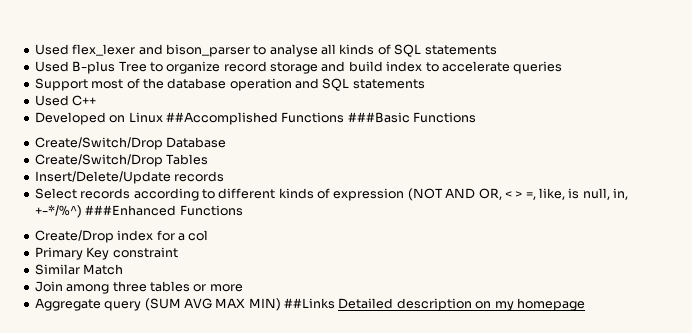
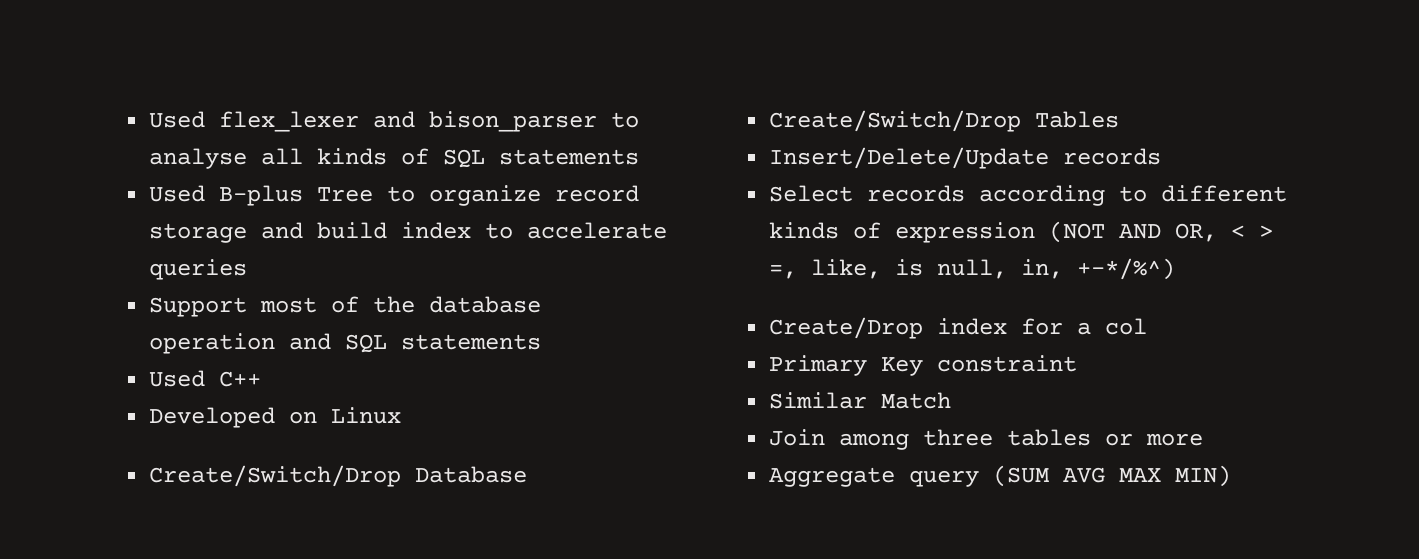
[165,112,476,125] ##Accomplished Functions ###Basic Functions -> (402, 415) none
[85,205,243,216] ###Enhanced Functions -> (1176, 269) none
[284,298,585,311] ##Links Detailed description on my homepage -> (1232, 476) none

